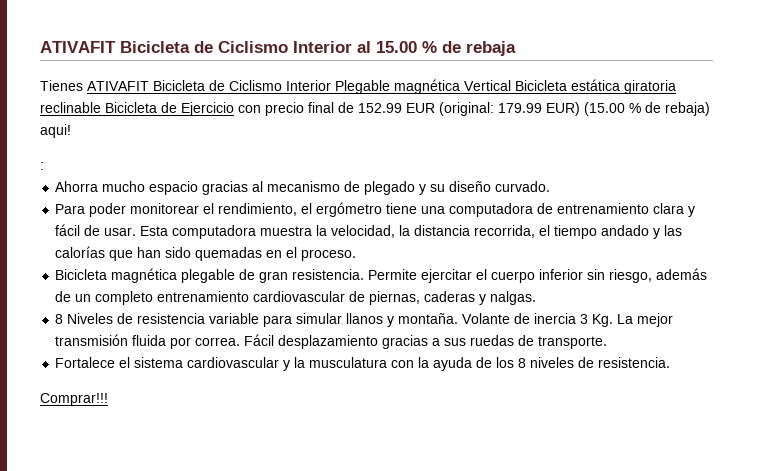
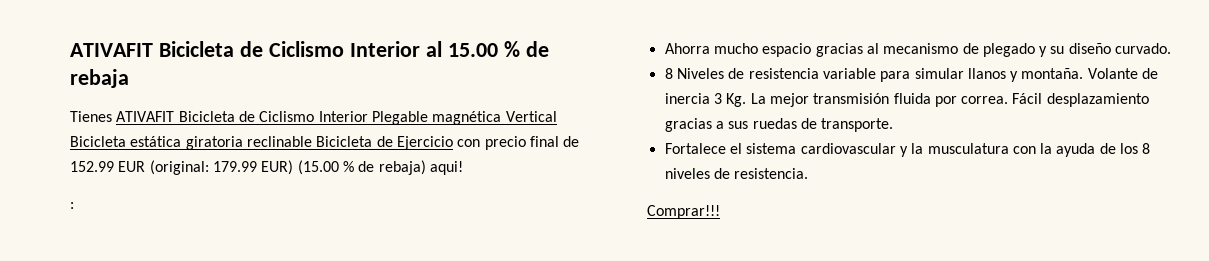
[55,202,696,217] [55,224,683,239] [55,246,357,261] [55,268,708,283] [55,291,537,305] // Para poder monitorear el rendimiento, el ergómetro tiene una computadora de entrenamiento clara y fácil de usar. Esta computadora muestra la velocidad, la distancia recorrida, el tiempo andado y las calorías que han sido quemadas en el proceso. // Bicicleta magnética plegable de gran resistencia. Permite ejercitar el cuerpo inferior sin riesgo, además de un completo entrenamiento cardiovascular de piernas, caderas y nalgas. -> (1172, 48) none

